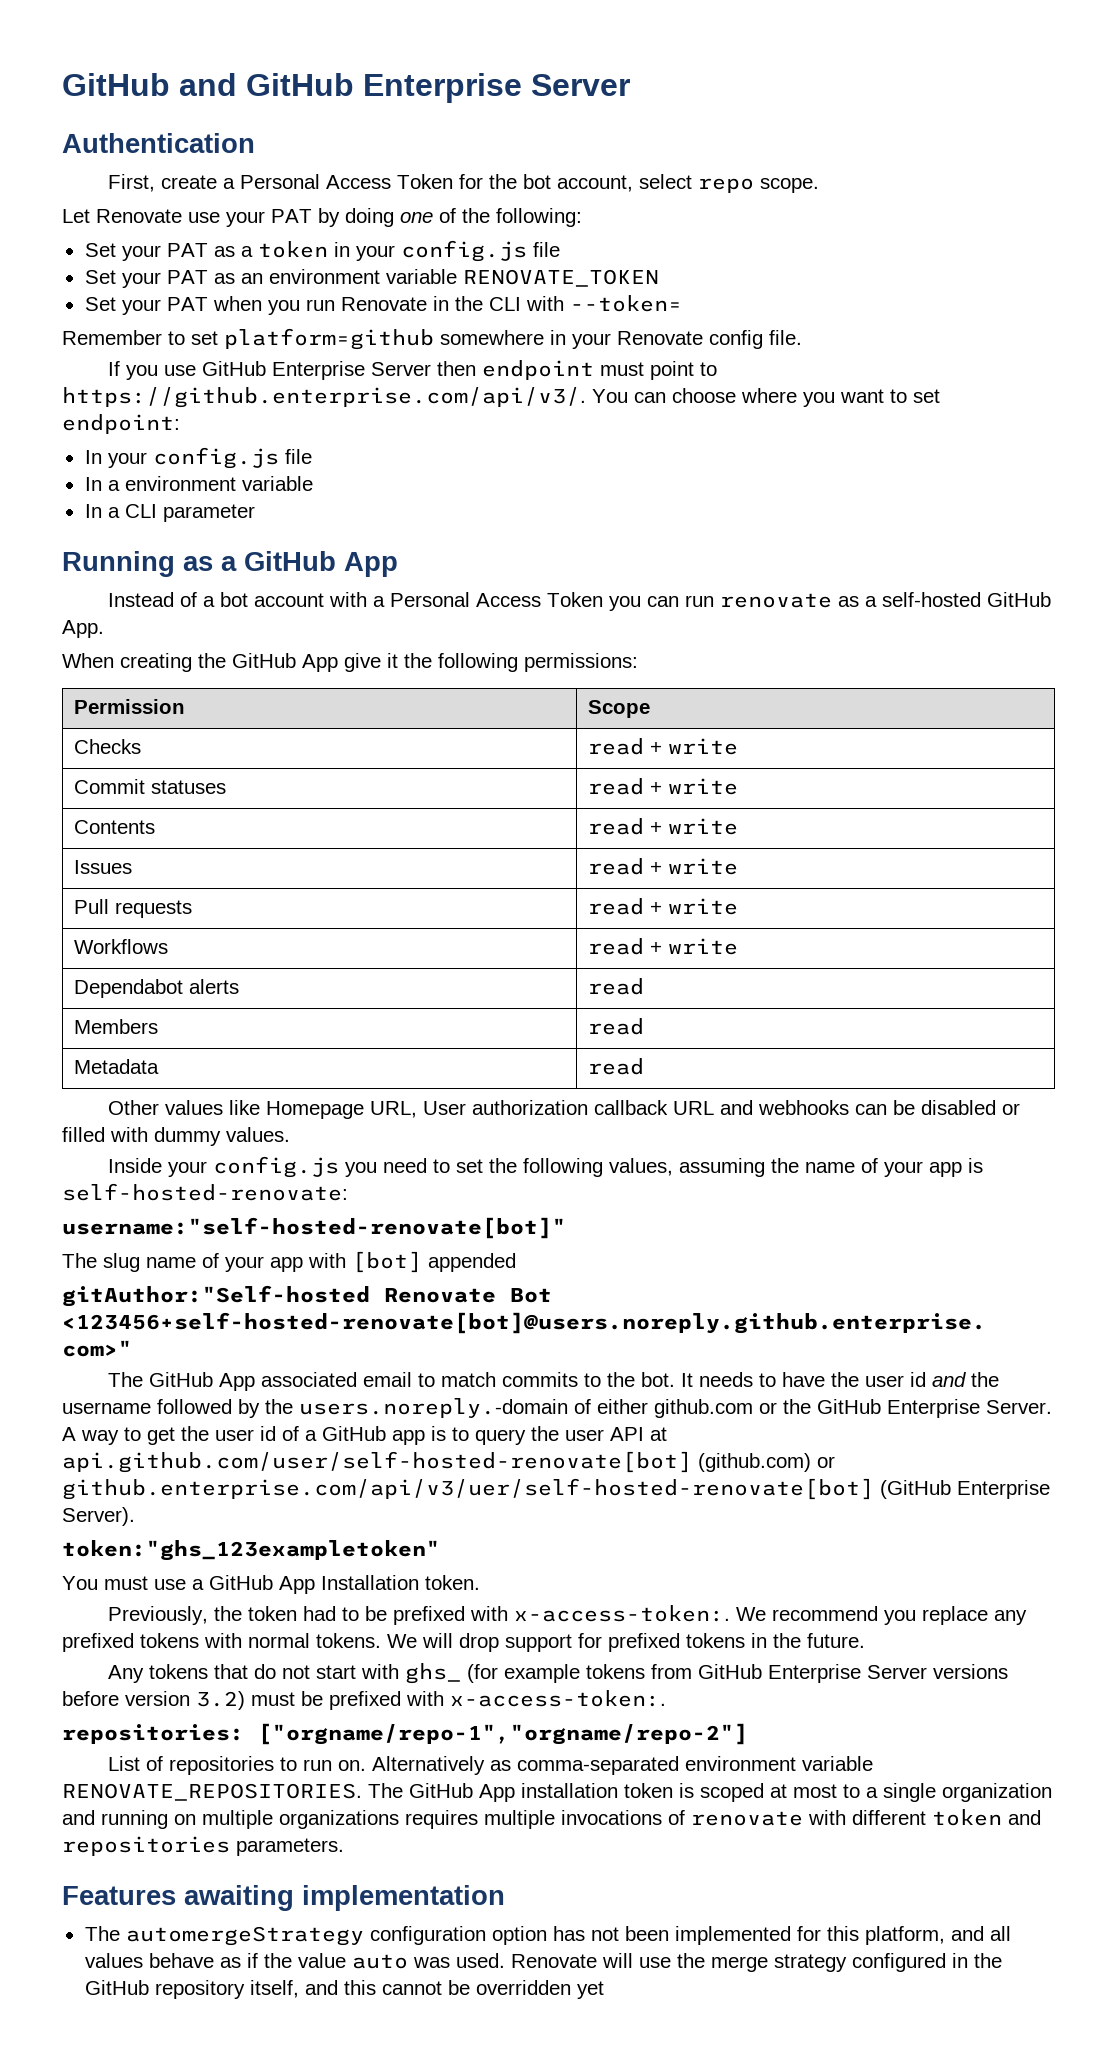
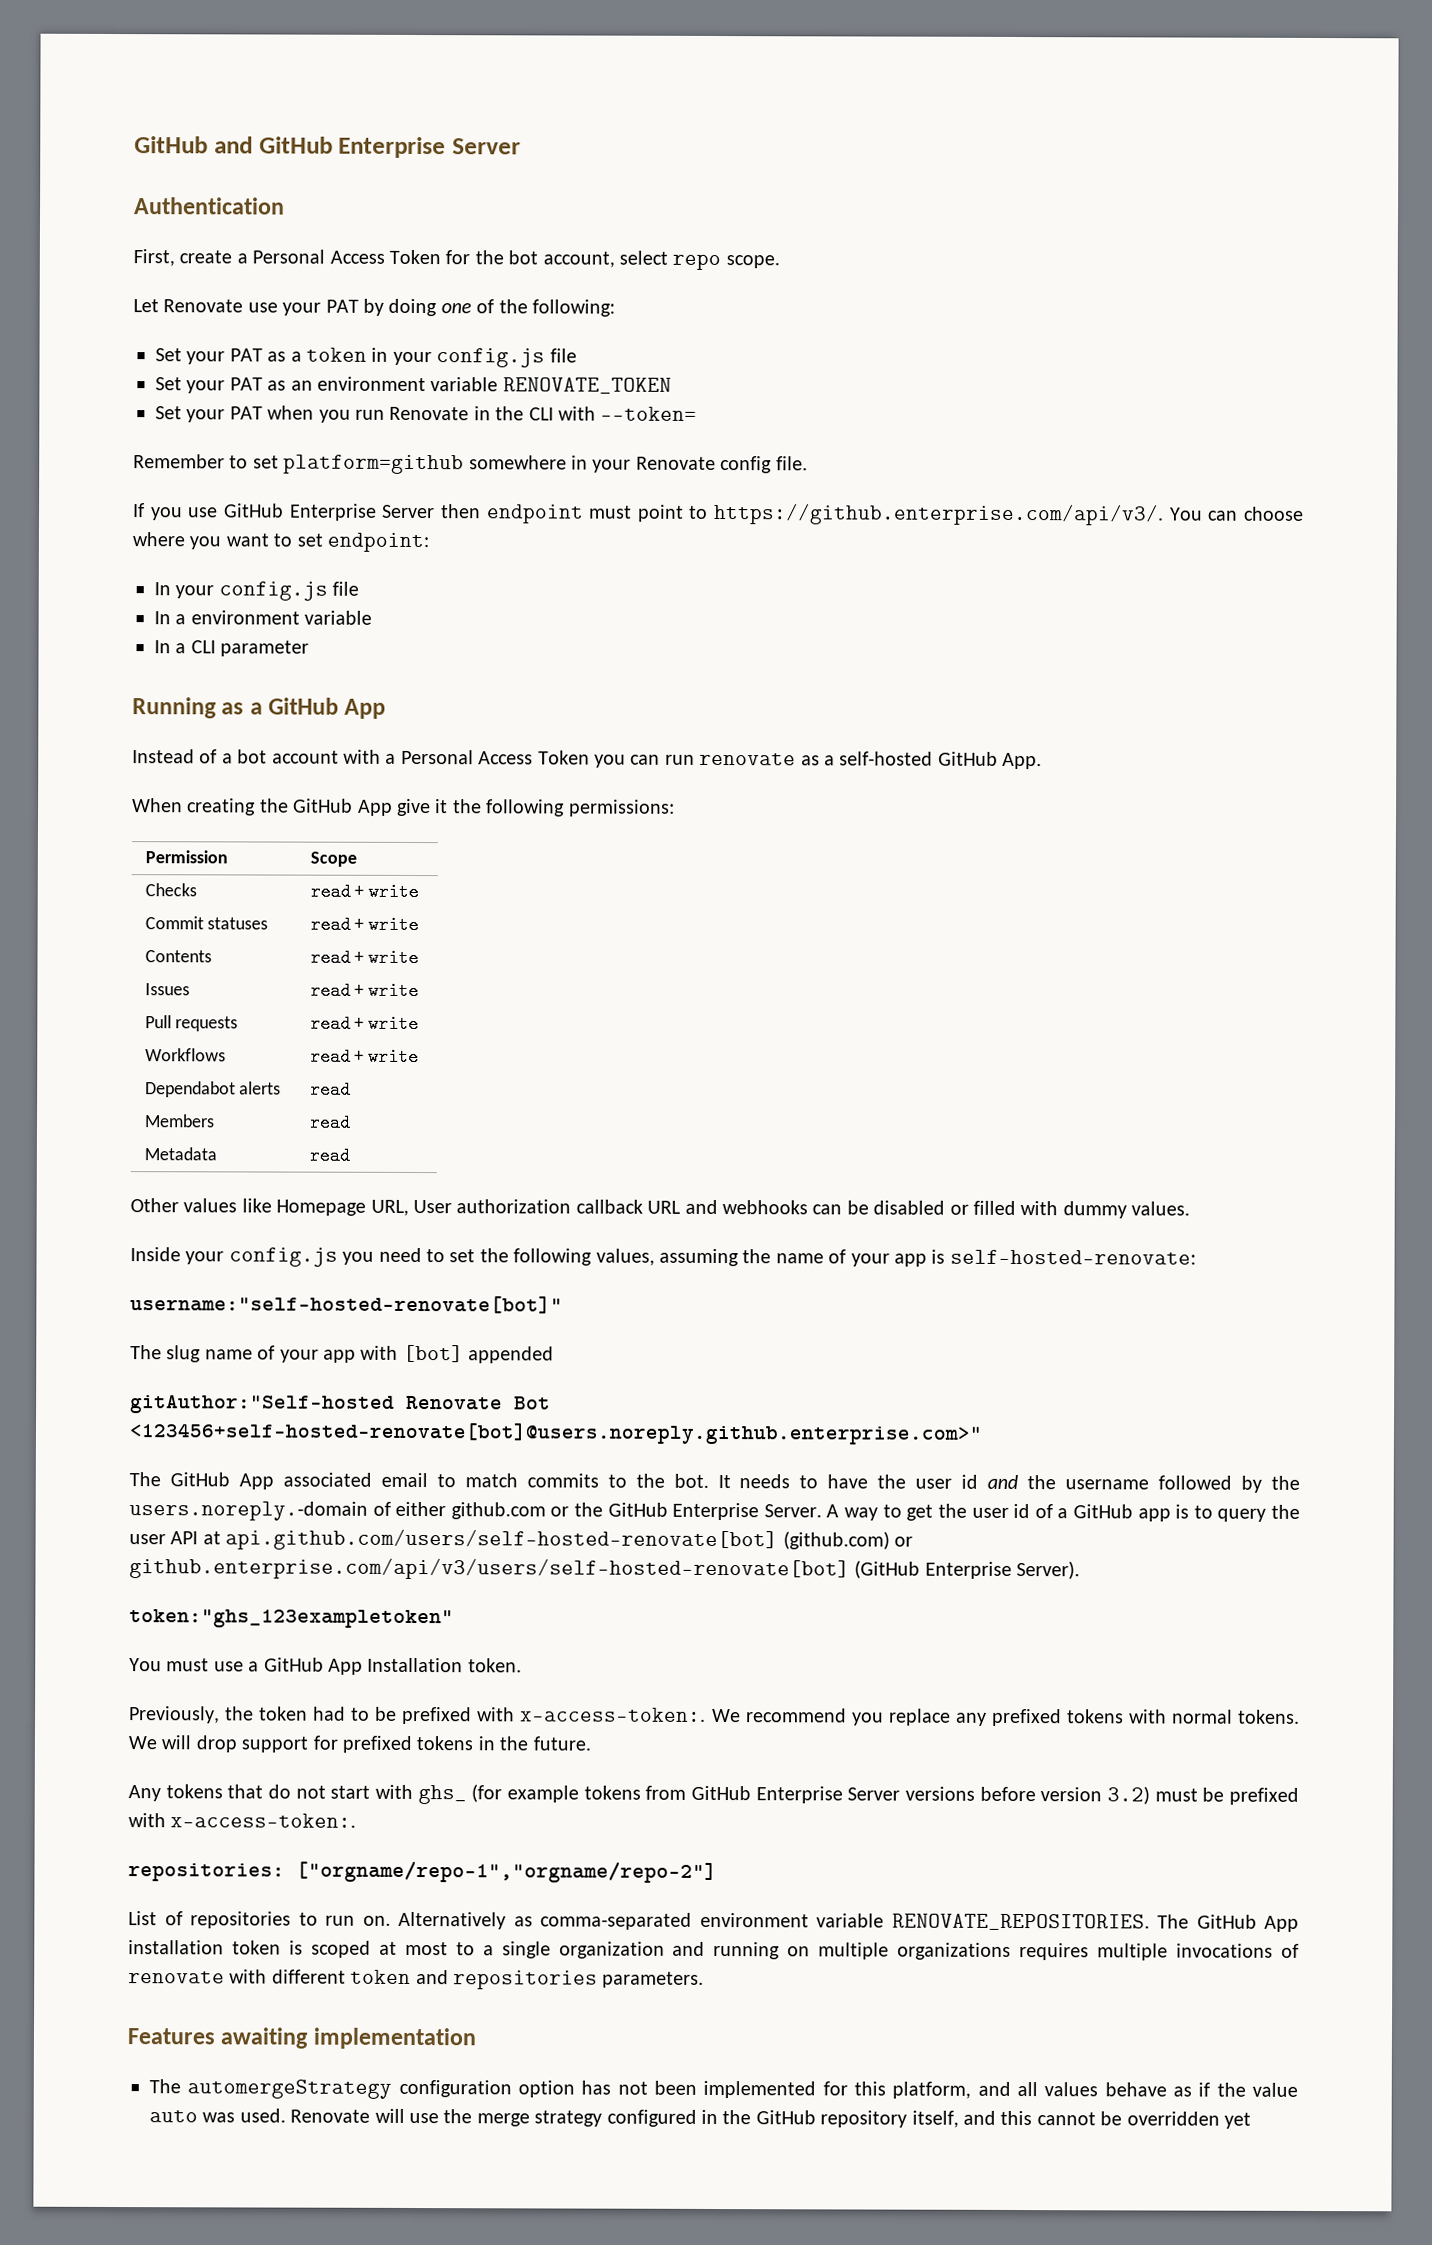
[62,1451,692,1473] api.github.com/user/self-hosted-renovate[bot] -> [225,1528,779,1552] api.github.com/users/self-hosted-renovate[bot]
[62,1478,874,1500] github.enterprise.com/api/v3/uer/self-hosted-renovate[bot] -> [129,1557,850,1581] github.enterprise.com/api/v3/users/self-hosted-renovate[bot]

